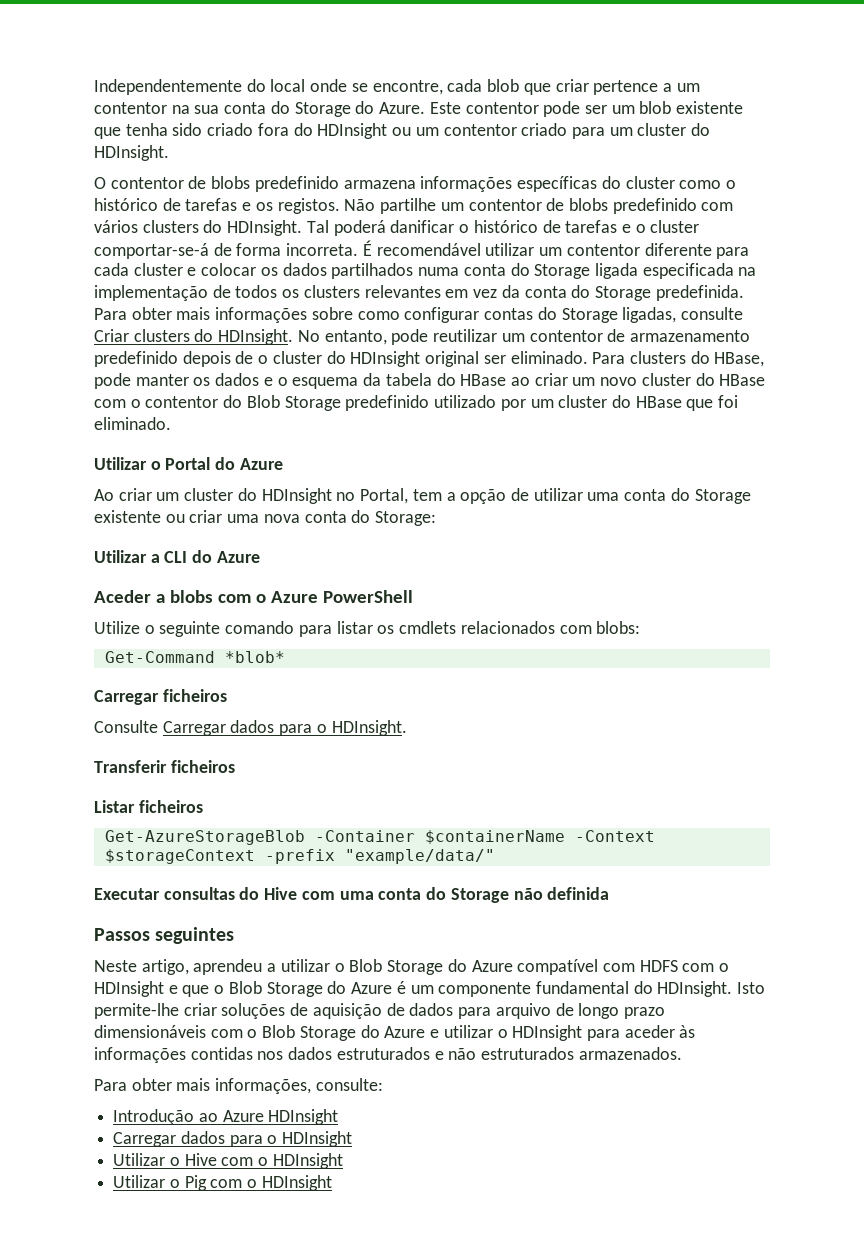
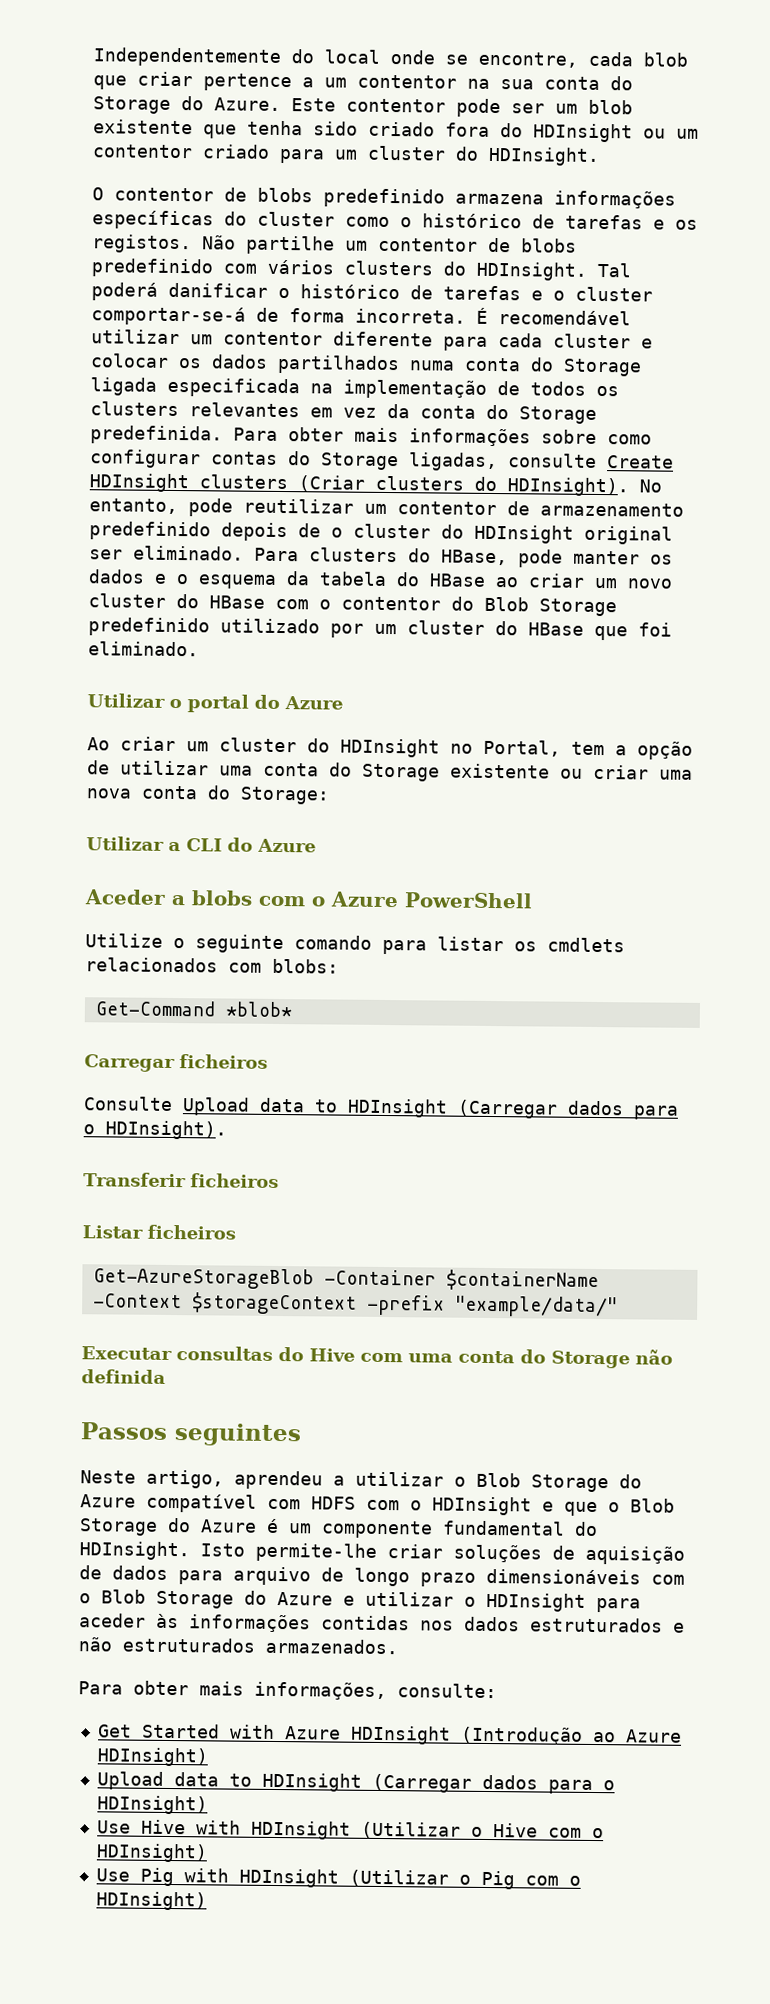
[94,329,294,345] Criar clusters do HDInsight. -> [607,455,674,469] [89,473,629,497] Create HDInsight clusters (Criar clusters do HDInsight).
[165,457,211,470] Portal -> [187,694,249,713] portal
[162,720,407,736] Carregar dados para o HDInsight. -> [182,1097,679,1120] [83,1120,227,1140] Upload data to HDInsight (Carregar dados para o HDInsight).
[113,1109,339,1125] [113,1131,353,1147] [113,1153,166,1166] Introdução ao Azure HDInsight // Carregar dados para o HDInsight // Utilizar -> [97,1723,682,1745] [96,1747,208,1767] [96,1771,615,1794] [96,1795,208,1815] [96,1819,461,1840] Get Started with Azure HDInsight (Introdução ao Azure HDInsight) // Upload data to HDInsight (Carregar dados para o HDInsight) // Use Hive with HDInsight (Utilizar
[272,1153,343,1169] [113,1175,166,1188] HDInsight // Utilizar -> [95,1843,208,1863] [95,1867,449,1888] HDInsight) // Use Pig with HDInsight (Utilizar
[261,1175,332,1191] HDInsight -> [95,1891,207,1911] HDInsight)

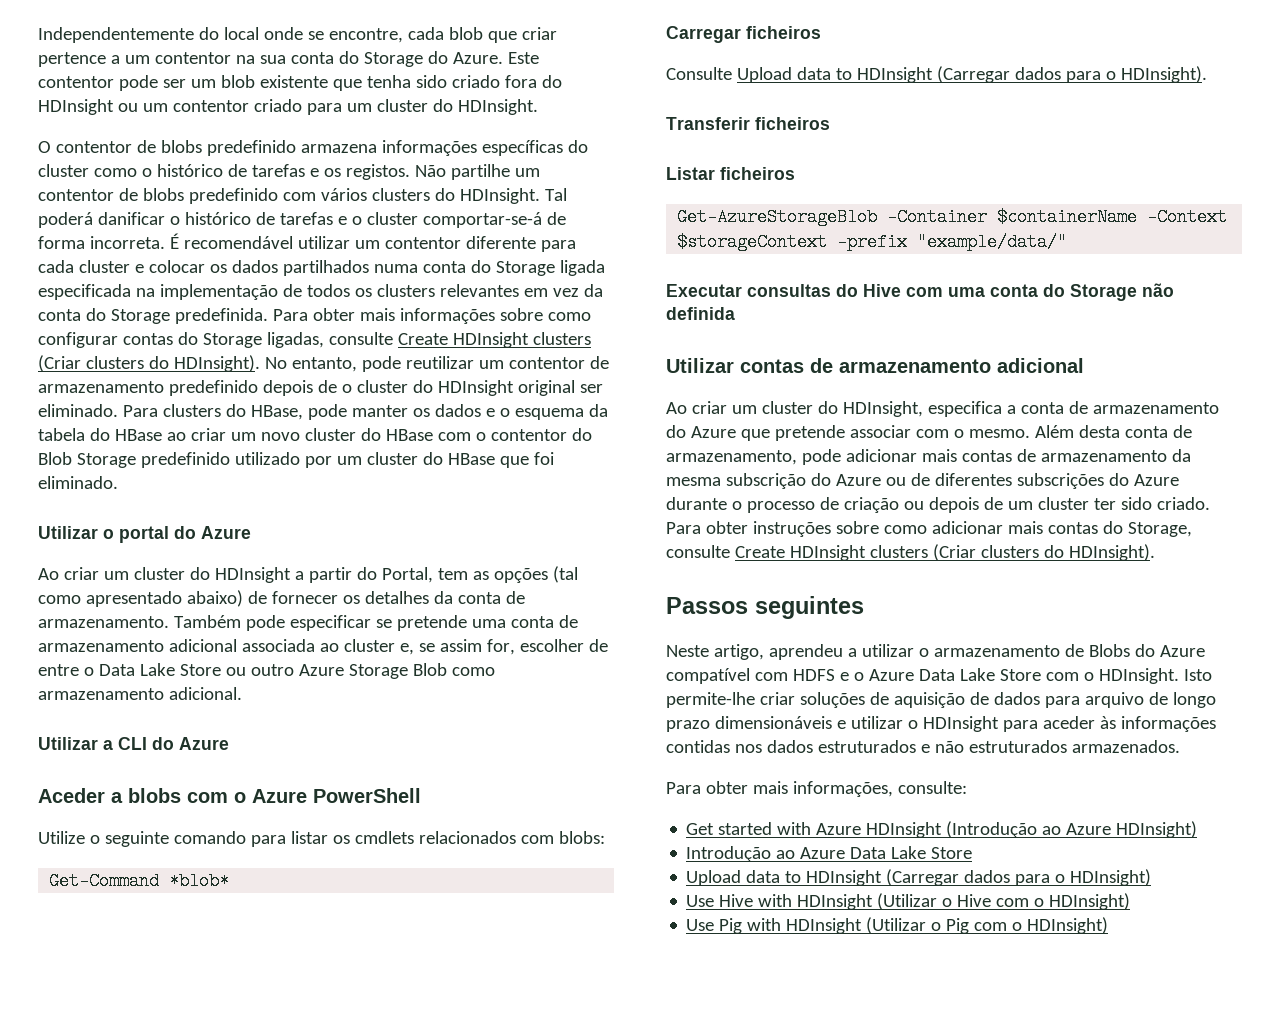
[450,739,693,760] [87,760,693,782] [86,785,330,805] no Portal, tem a opção de utilizar uma conta do Storage existente ou criar uma nova conta do Storage: -> [294,566,578,583] [38,590,525,607] [38,615,578,631] [38,639,608,655] [38,663,495,679] [38,687,242,700] a partir do Portal, tem as opções (tal como apresentado abaixo) de fornecer os detalhes da conta de armazenamento. Também pode especificar se pretende uma conta de armazenamento adicional associada ao cluster e, se assim for, escolher de entre o Data Lake Store ou outro Azure Storage Blob como armazenamento adicional.
(166, 1376) none -> [666,358,1084,373] [666,401,1219,417] [666,425,1192,441] [666,449,1191,465] [666,473,1179,489] [666,497,1210,513] [666,521,1192,537] [666,544,1155,561] // Utilizar contas de armazenamento adicional // Ao criar um cluster do HDInsight, especifica a conta de armazenamento do Azure que pretende associar com o mesmo. Além desta conta de armazenamento, pode adicionar mais contas de armazenamento da mesma subscrição do Azure ou de diferentes subscrições do Azure durante o processo de criação ou depois de um cluster ter sido criado. Para obter instruções sobre como adicionar mais contas do Storage, consulte Create HDInsight clusters (Criar clusters do HDInsight).
[476,1472,609,1493] Blob Storage -> [933,644,1130,657] armazenamento de Blobs
[366,1496,675,1517] [79,1517,598,1539] com o HDInsight e que o Blob Storage do Azure é um componente fundamental do -> [839,668,1094,681] e o Azure Data Lake Store com o
[651,1574,685,1585] [79,1589,333,1609] com o Blob Storage do Azure -> (832, 722) none
[141,1723,220,1739] Started -> [718,822,773,835] started
(208, 1757) none -> [686,846,973,862] // Introdução ao Azure Data Lake Store

